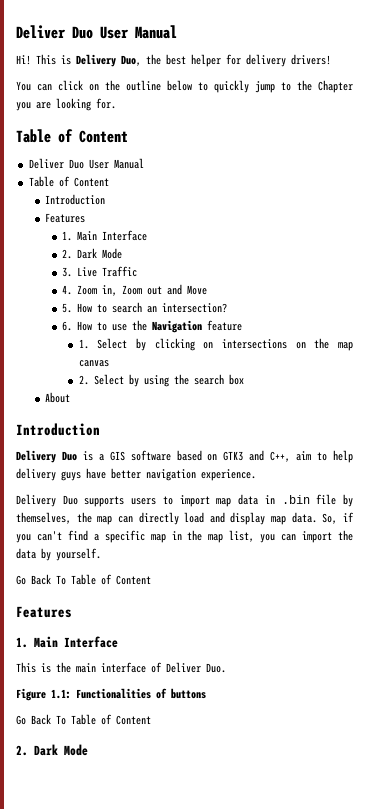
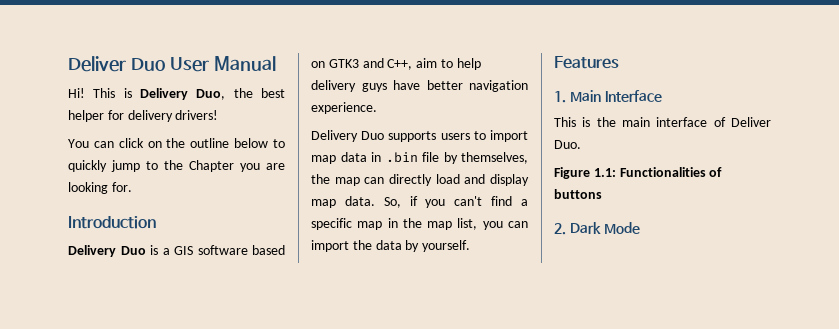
[16,129,128,143] [28,158,144,169] [28,176,109,187] [45,194,106,205] [45,213,86,223] [61,230,147,241] [61,248,122,259] [61,266,137,277] [61,284,207,296] [61,302,227,313] [61,320,242,333] [78,338,354,351] [78,360,109,367] [78,374,244,387] [45,392,71,403] // Table of Content // Deliver Duo User Manual // Table of Content // Introduction // Features // 1. Main Interface // 2. Dark Mode // 3. Live Traffic // 4. Zoom in, Zoom out and Move // 5. How to search an intersection? // 6. How to use the Navigation feature // 1. Select by clicking on intersections on the map canvas // 2. Select by using the search box // About -> (132, 187) none
[16,574,151,585] // Go Back To Table of Content -> (471, 246) none
[16,714,151,725] // Go Back To Table of Content -> (602, 194) none

